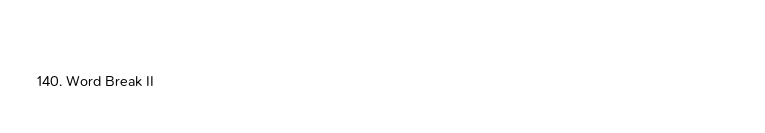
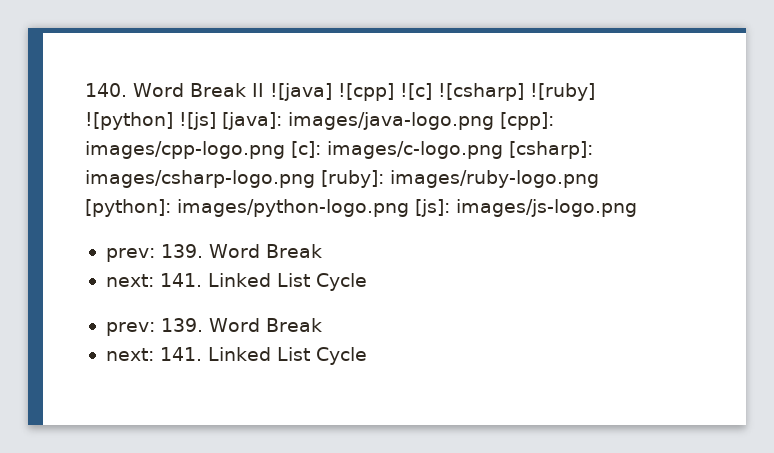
(154, 81) none -> [269,83,595,101] [85,112,554,130] [85,141,593,159] [85,170,599,188] [85,199,637,217] [105,244,322,262] [105,273,367,291] [105,318,322,336] [105,347,367,365] ![java] ![cpp] ![c] ![csharp] ![ruby] ![python] ![js] [java]: images/java-logo.png [cpp]: images/cpp-logo.png [c]: images/c-logo.png [csharp]: images/csharp-logo.png [ruby]: images/ruby-logo.png [python]: images/python-logo.png [js]: images/js-logo.png // prev: 139. Word Break // next: 141. Linked List Cycle // prev: 139. Word Break // next: 141. Linked List Cycle

